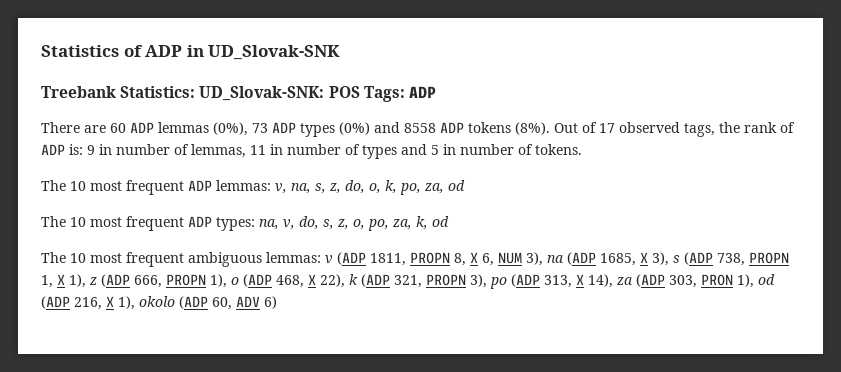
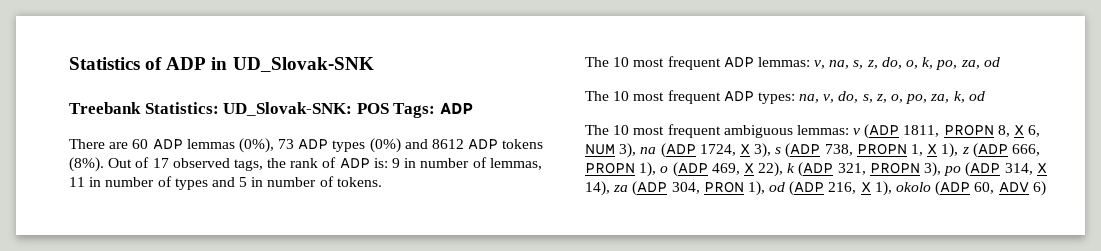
[404,123,436,133] 8558 -> [432,139,465,149] 8612
[600,253,636,266] 1685, -> [699,144,736,156] 1724,
[276,275,304,288] 468, -> [711,163,740,175] 469,
[544,275,572,288] 313, -> [1004,163,1033,175] 314,
[669,275,697,288] 303, -> [671,182,700,194] 304,

